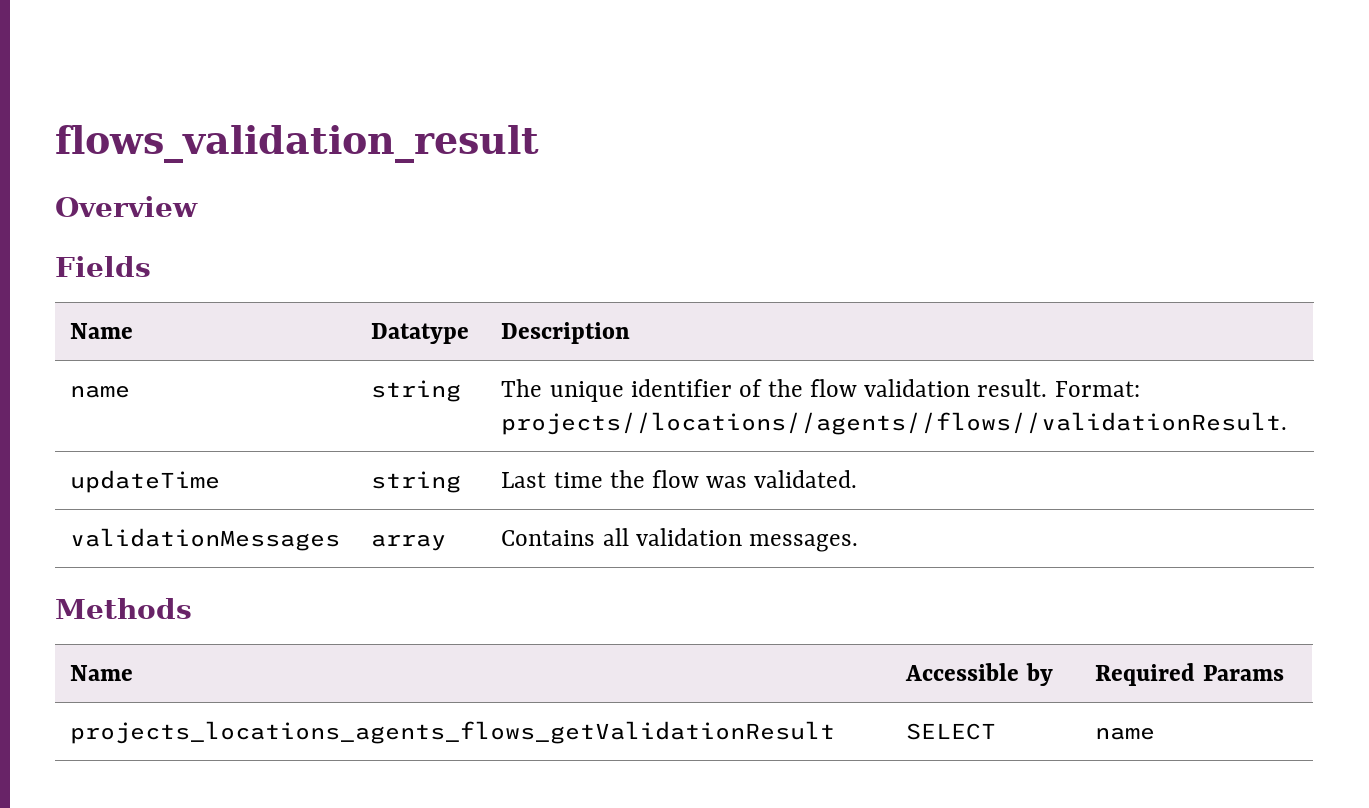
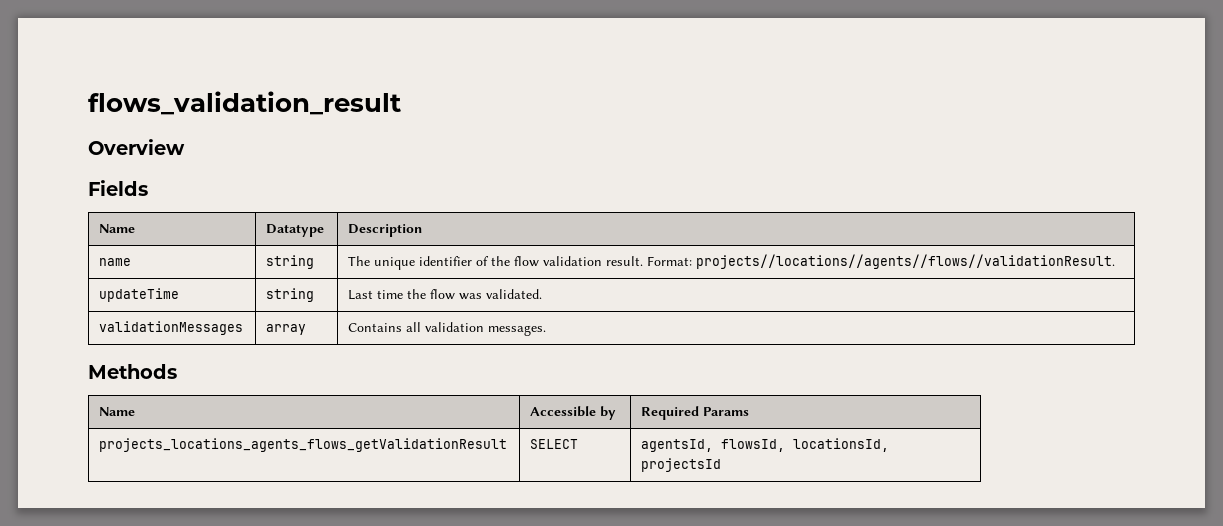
[1095,727,1156,740] name -> [641,438,890,452] [641,458,722,472] agentsId, flowsId, locationsId, projectsId

